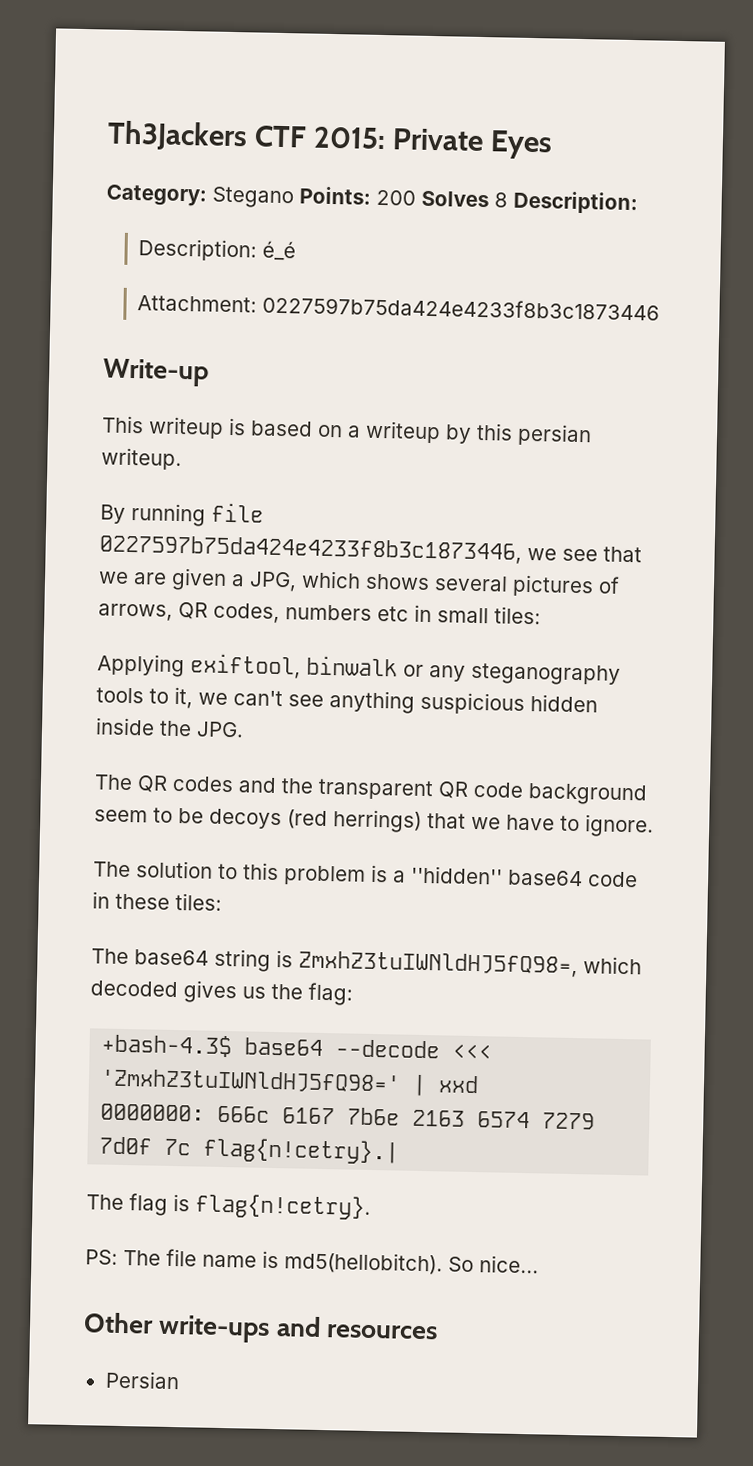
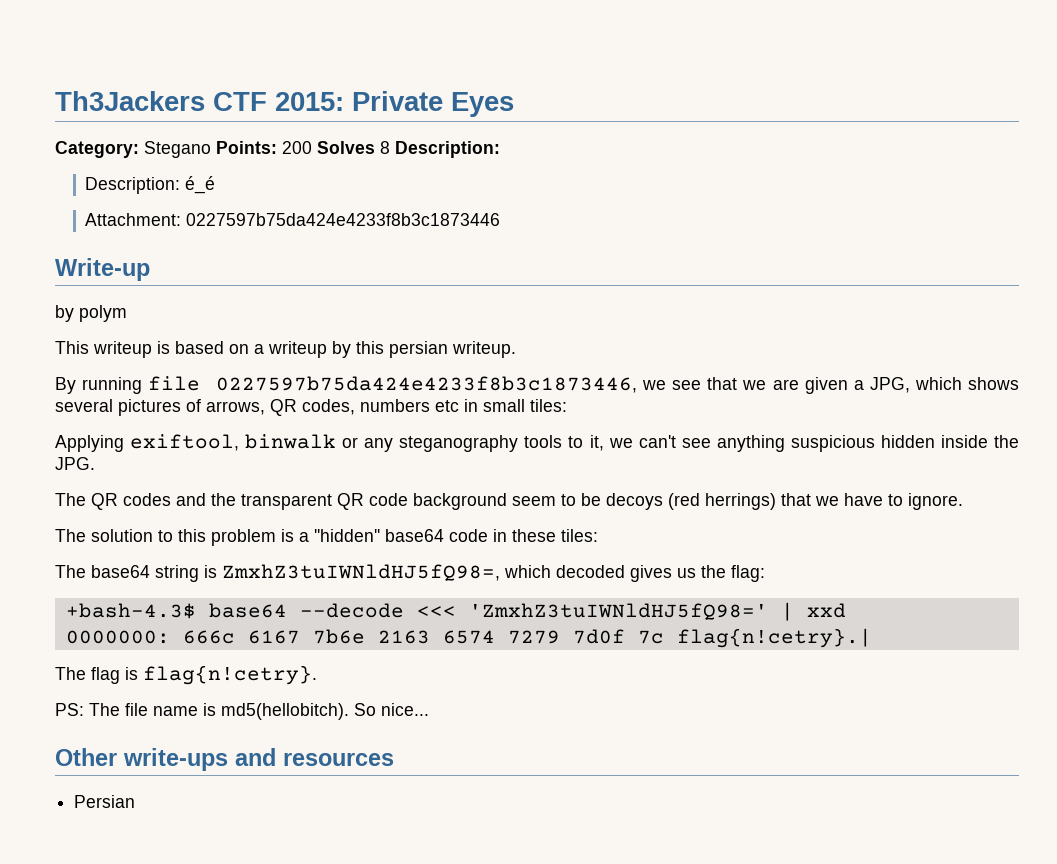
(209, 372) none -> [55,305,127,322] // by polym

